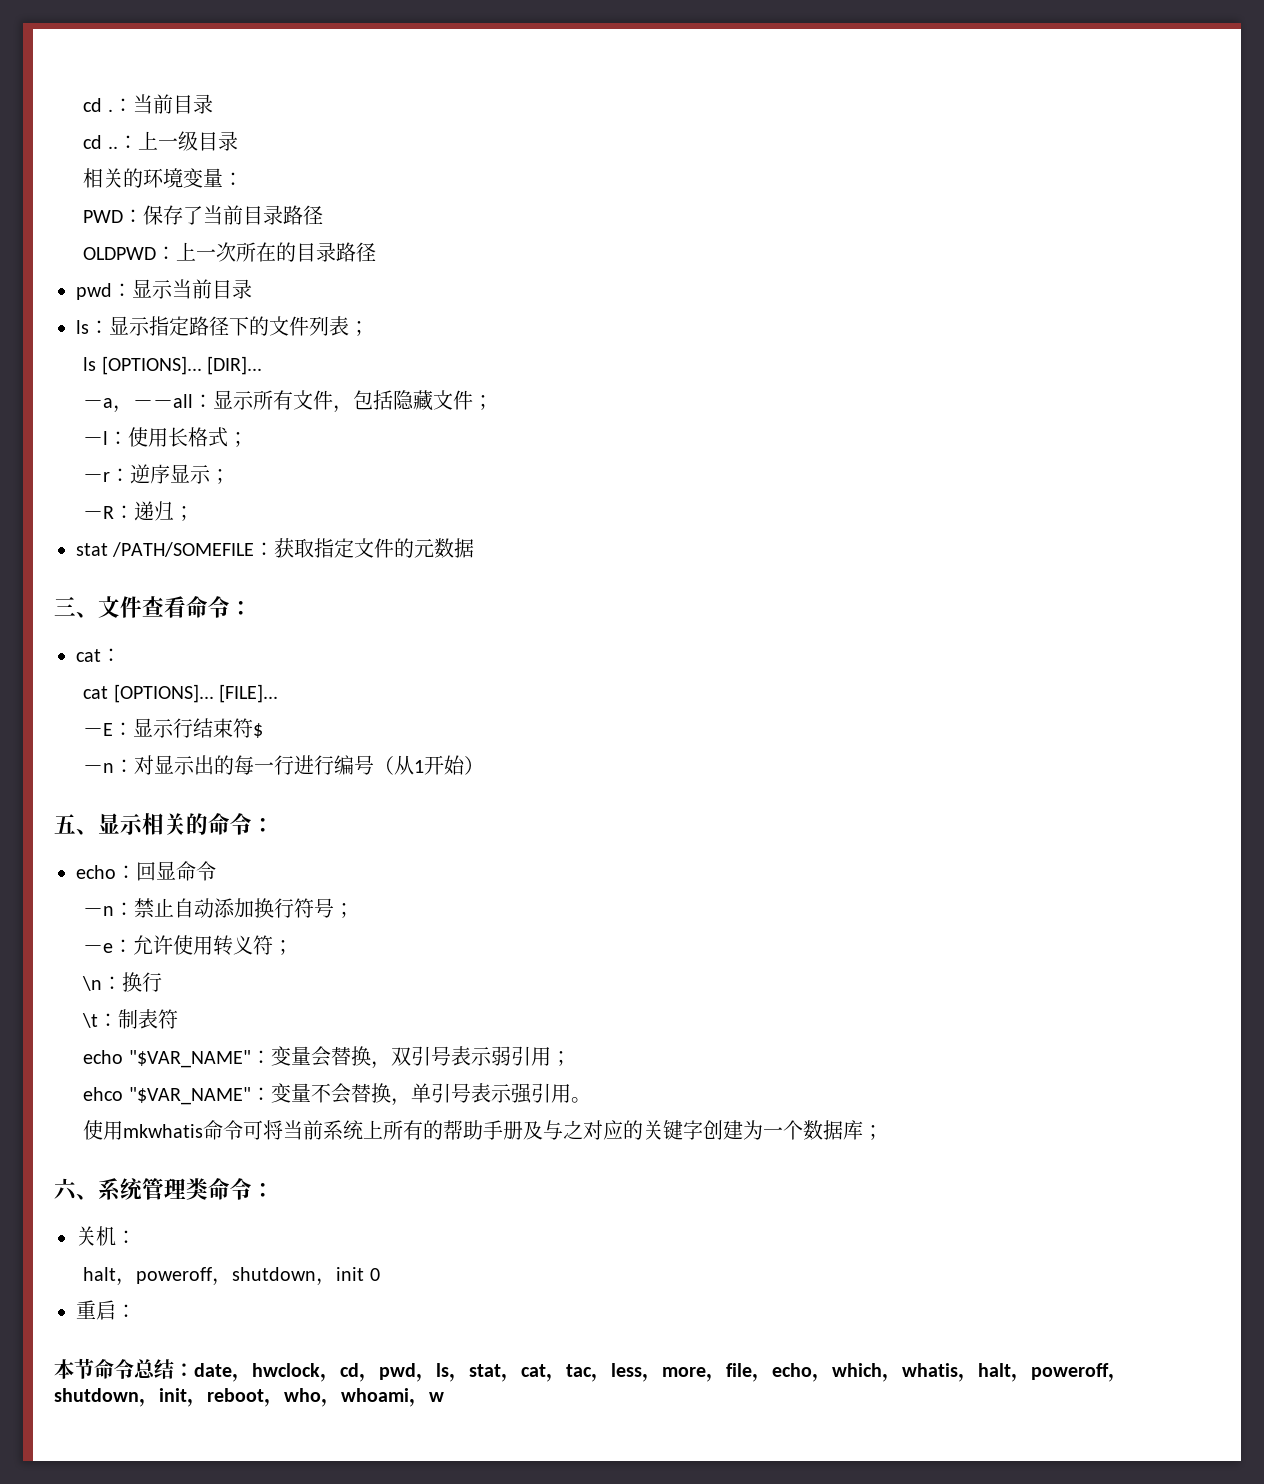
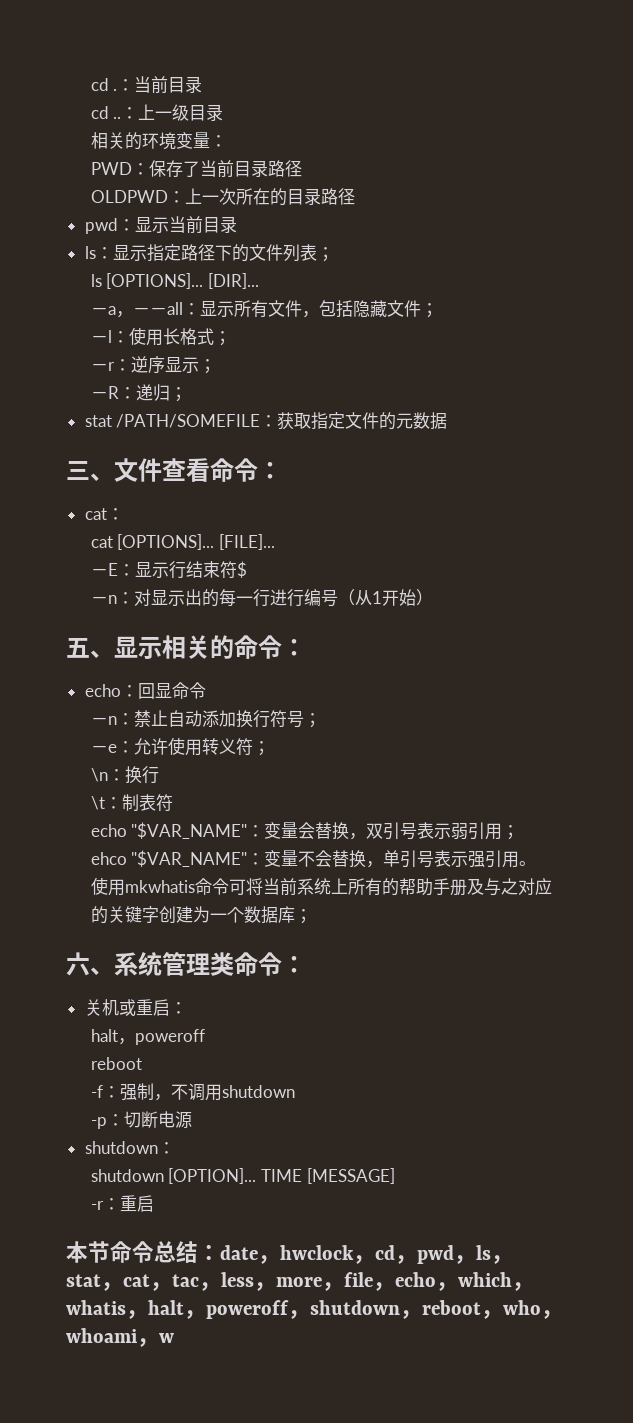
(116, 1236) none -> [118,999,170,1016] 或重启
[212,1267,380,1286] [76,1300,136,1320] ，shutdown，init 0 // 重启： -> [90,1057,142,1070] [90,1083,295,1101] [90,1111,192,1129] [84,1141,175,1154] [90,1168,395,1184] [90,1195,154,1212] // reboot // -f：强制，不调用shutdown // -p：切断电源 // shutdown： // shutdown [OPTION]... TIME [MESSAGE] // -r：重启
[159,1388,207,1407] init， -> (422, 1314) none

